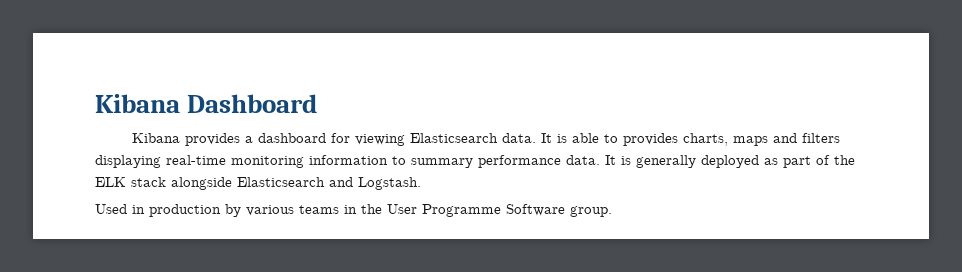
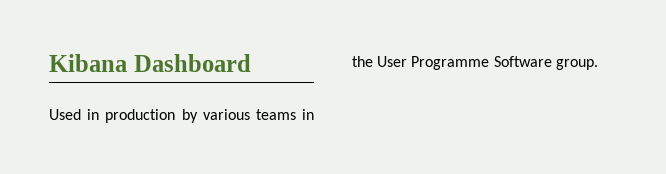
[131,133,840,146] [95,155,855,168] [95,177,421,190] // Kibana provides a dashboard for viewing Elasticsearch data. It is able to provides charts, maps and filters displaying real-time monitoring information to summary performance data. It is generally deployed as part of the ELK stack alongside Elasticsearch and Logstash. -> (251, 63) none

